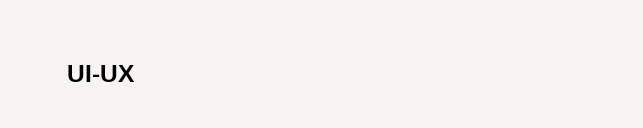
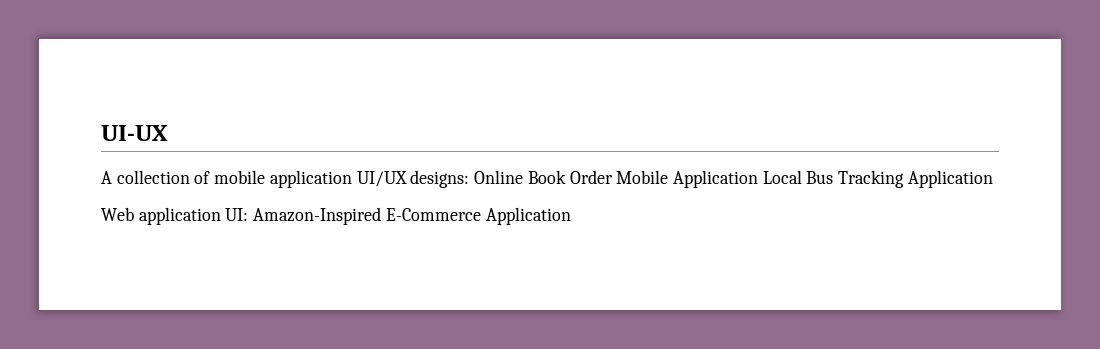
(135, 73) none -> [101,170,993,188] [101,207,571,225] // A collection of mobile application UI/UX designs: Online Book Order Mobile Application Local Bus Tracking Application // Web application UI: Amazon-Inspired E-Commerce Application

